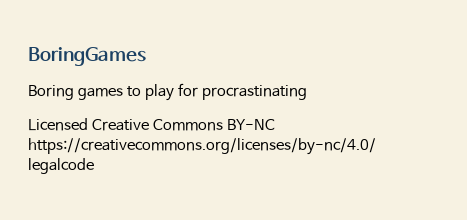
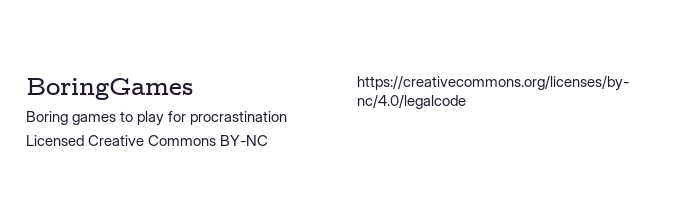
[201,85,307,100] procrastinating -> [190,111,288,125] procrastination

